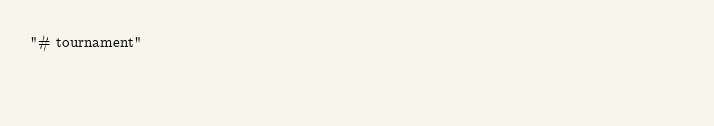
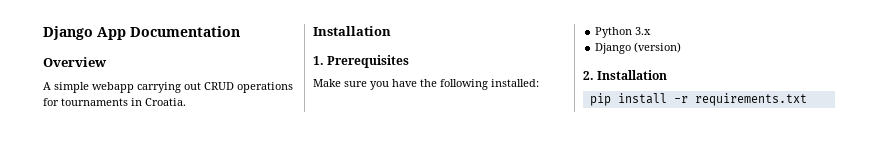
[30,34,142,53] "# tournament" -> [43,26,240,40] [43,57,107,67] [43,82,293,93] [43,98,186,106] [313,26,391,36] [313,55,410,68] [313,79,539,90] [595,27,652,38] [595,42,682,54] [583,70,668,80] [589,93,807,106] Django App Documentation // Overview // A simple webapp carrying out CRUD operations for tournaments in Croatia. // Installation // 1. Prerequisites // Make sure you have the following installed: // Python 3.x // Django (version) // 2. Installation // pip install -r requirements.txt

